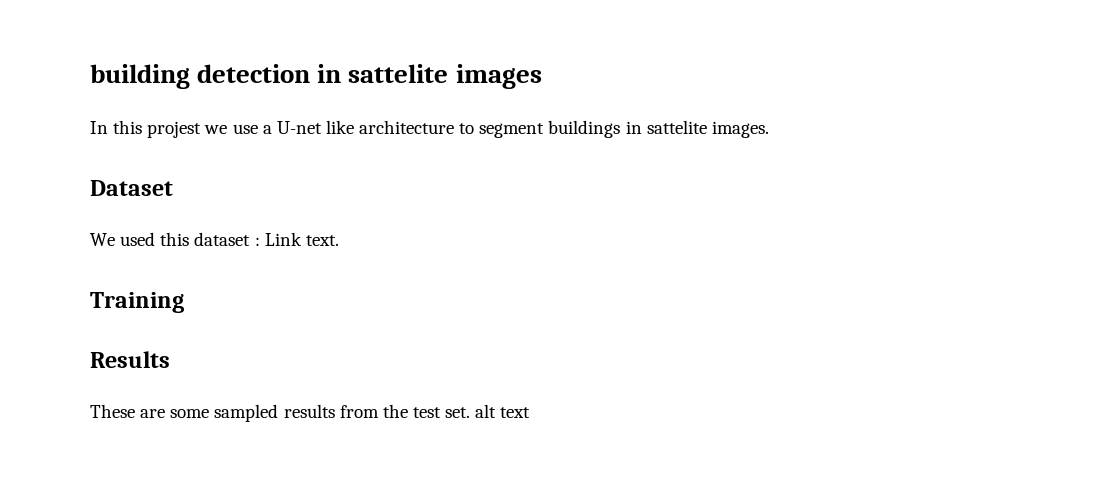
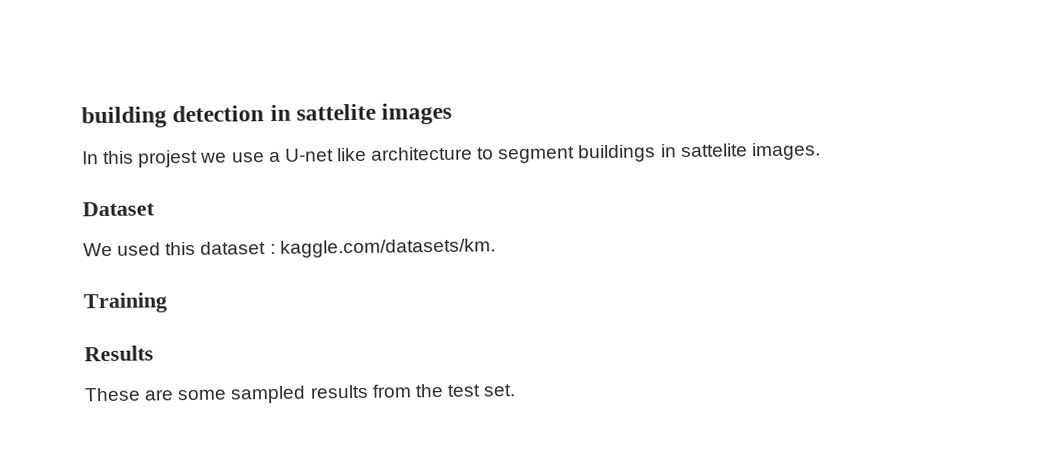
[264,232,339,246] Link text. -> [279,238,496,258] kaggle.com/datasets/km.
[475,404,531,418] alt text -> (517, 390) none

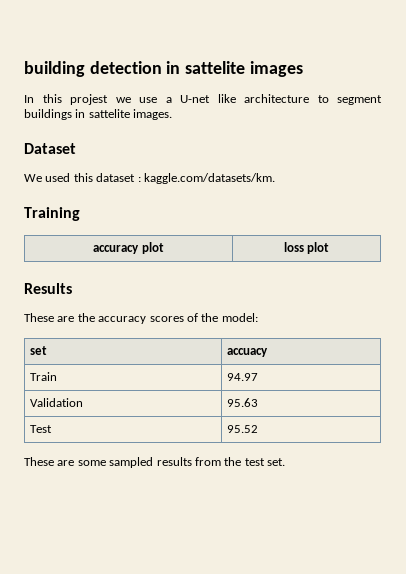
[84,345,154,362] // Results -> [93,242,164,254] [283,242,330,254] [24,283,72,294] [24,313,258,324] [30,346,48,355] [227,348,269,357] [30,372,58,381] [227,373,259,381] [30,398,84,407] [227,398,259,407] [30,425,53,433] [227,425,259,433] // accuracy plot | loss plot // Results // These are the accuracy scores of the model: // set | accuacy // Train | 94.97 // Validation | 95.63 // Test | 95.52

